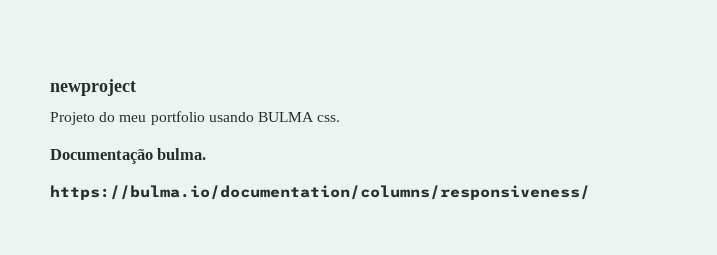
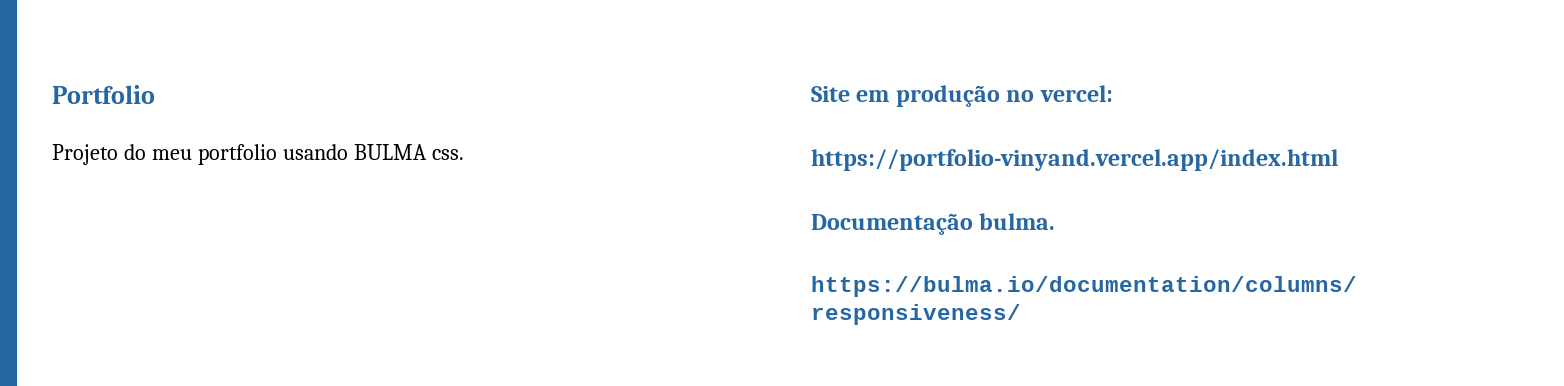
[50,79,136,96] newproject -> [52,85,155,104] Portfolio
(341, 118) none -> [811,85,1113,107] [811,149,1338,171] // Site em produção no vercel: // https://portfolio-vinyand.vercel.app/index.html

